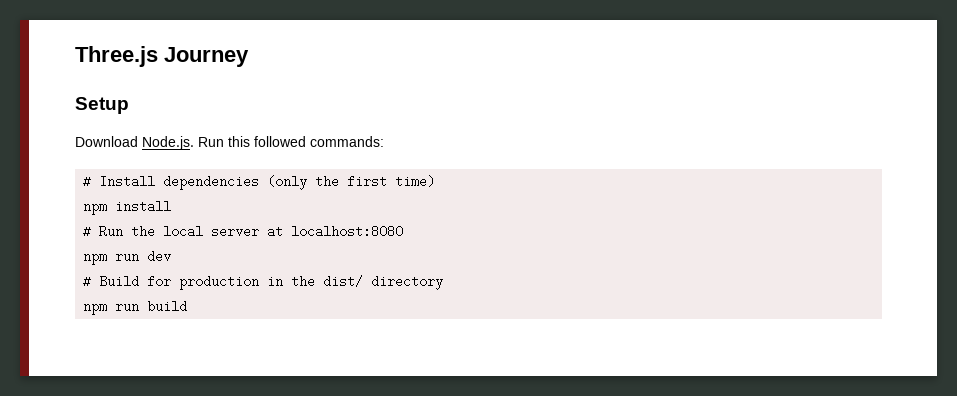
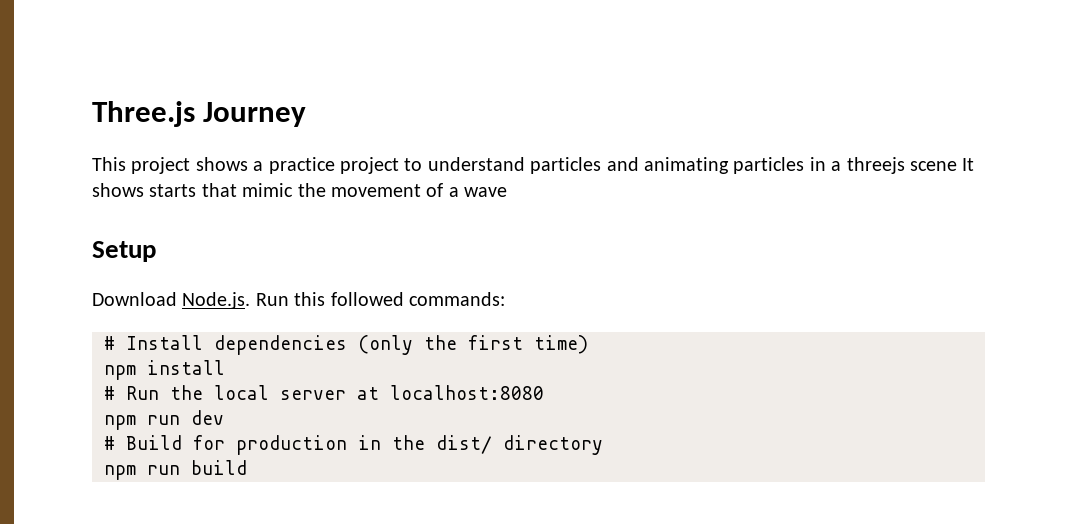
(249, 57) none -> [92,157,975,174] [92,183,508,197] // This project shows a practice project to understand particles and animating particles in a threejs scene It shows starts that mimic the movement of a wave

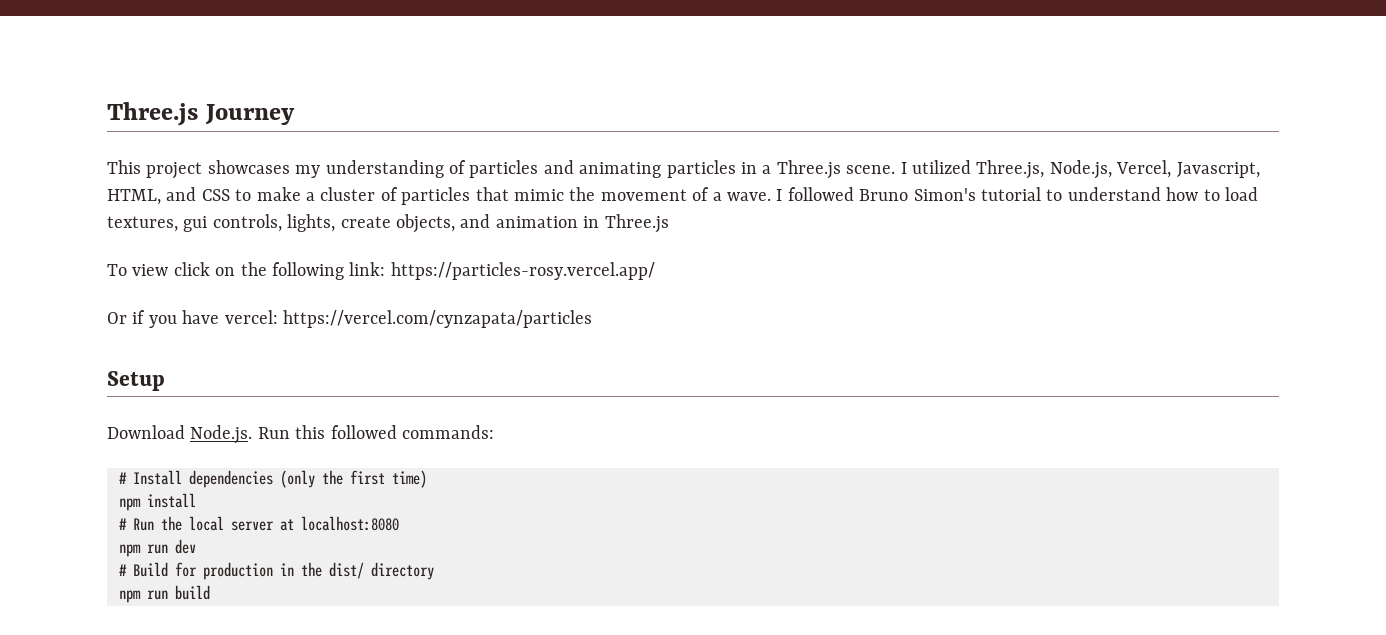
[195,157,525,174] shows a practice project to understand -> [207,160,466,178] showcases my understanding of
[846,157,975,174] [92,183,197,197] threejs scene It shows starts -> [776,160,1260,179] [107,187,471,205] Three.js scene. I utilized Three.js, Node.js, Vercel, Javascript, HTML, and CSS to make a cluster of particles
[464,187,508,197] wave -> [726,187,1258,201] [107,214,669,233] [107,262,655,280] [107,310,592,328] wave. I followed Bruno Simon's tutorial to understand how to load textures, gui controls, lights, create objects, and animation in Three.js // To view click on the following link: https://particles-rosy.vercel.app/ // Or if you have vercel: https://vercel.com/cynzapata/particles

